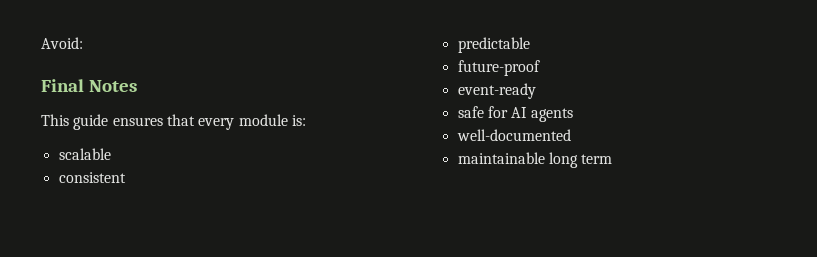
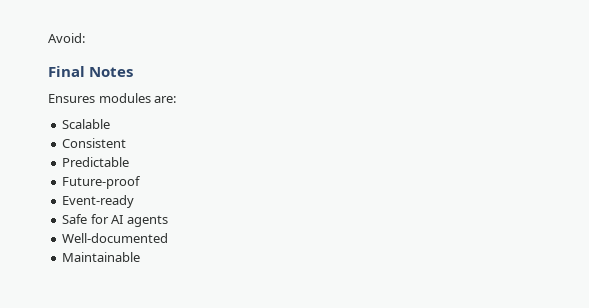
[41,114,306,130] [58,148,111,160] [58,172,126,183] [457,37,530,53] [457,60,540,76] [457,83,536,99] [457,106,484,118] This guide ensures that every module is: // scalable // consistent // predictable // future-proof // event-ready // safe -> [48,93,177,103] [62,119,111,129] [62,138,127,148] [62,157,130,167] [62,176,142,189] [62,195,135,208] [62,214,88,224] Ensures modules are: // Scalable // Consistent // Predictable // Future-proof // Event-ready // Safe
[456,129,571,141] [457,152,613,168] well-documented // maintainable long term -> [62,233,169,243] [62,252,141,262] Well-documented // Maintainable

